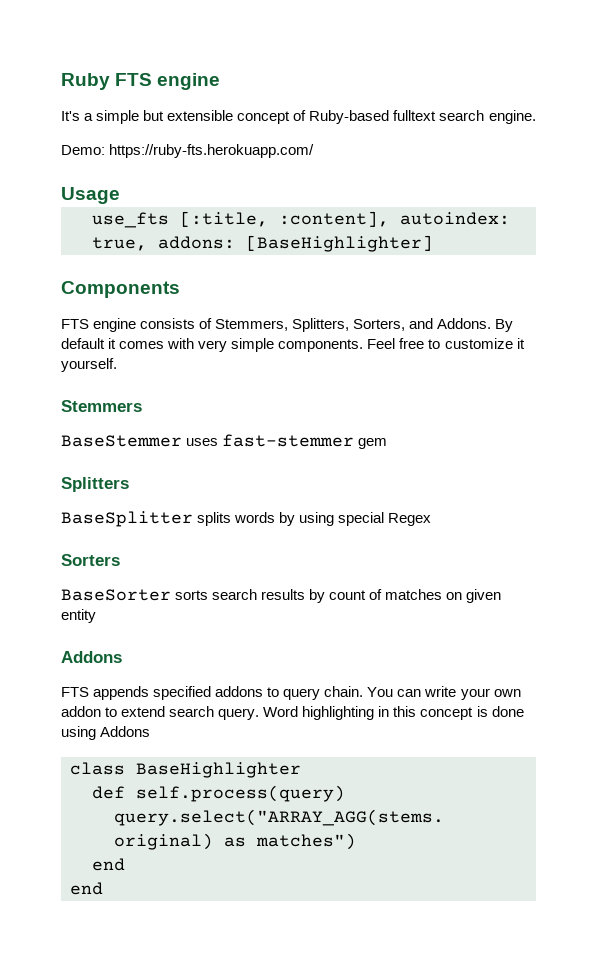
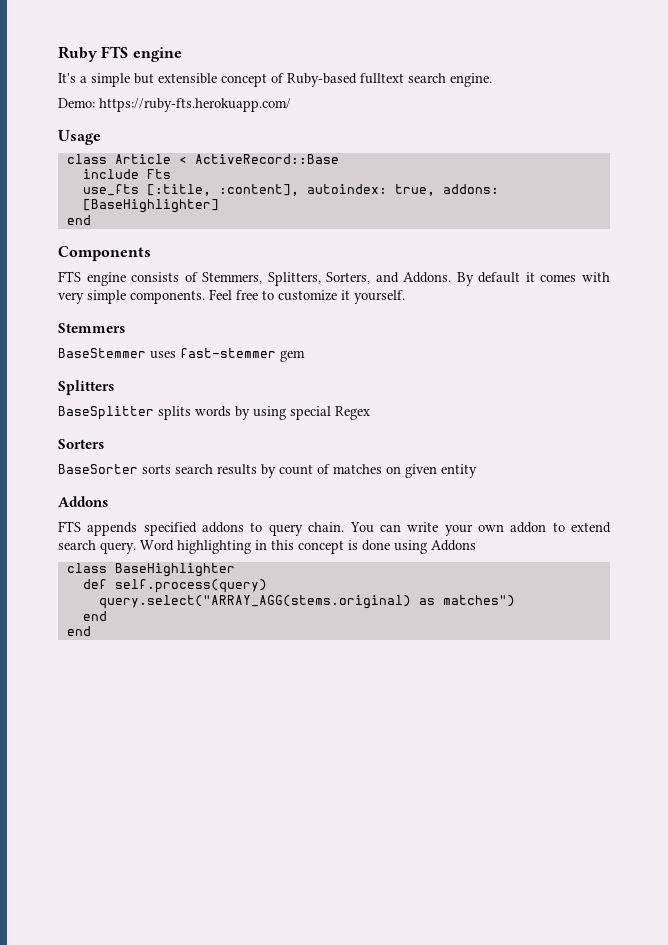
(120, 195) none -> [66,154,339,164] [82,169,171,179] // class Article < ActiveRecord::Base // include Fts
(433, 243) none -> [66,215,91,225] // end

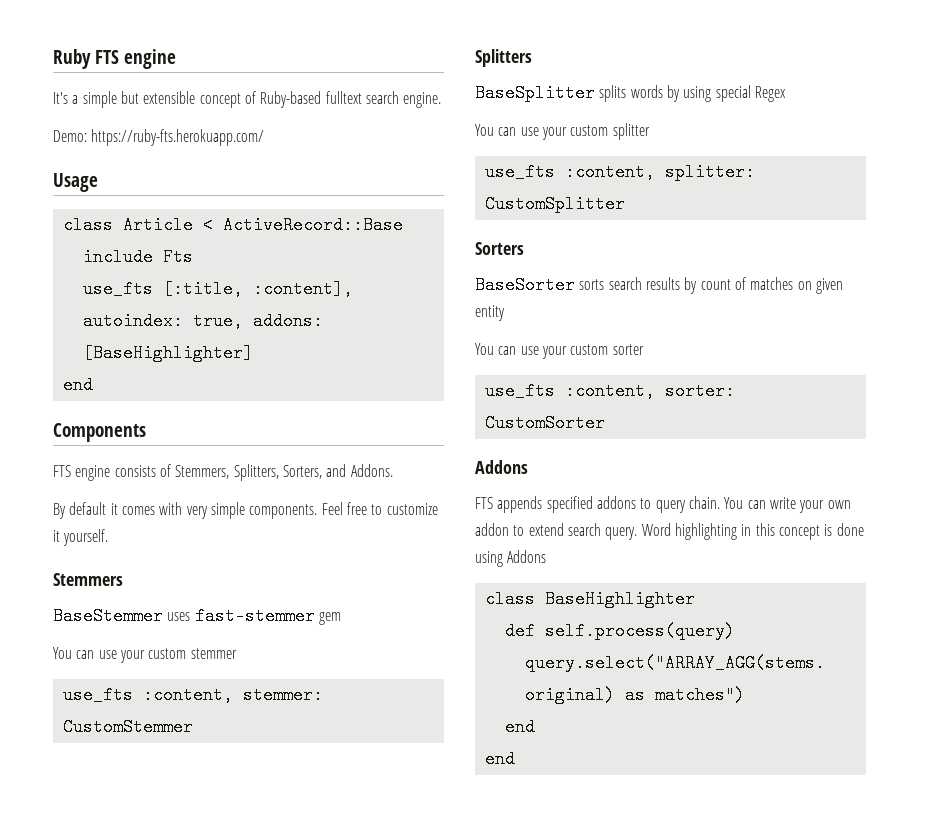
(452, 277) none -> (393, 470) //
(305, 356) none -> [53,647,237,663] [62,686,323,704] [62,718,193,736] // You can use your custom stemmer // use_fts :content, stemmer: CustomStemmer
(370, 413) none -> [475,123,650,140] [484,163,755,181] [484,195,625,213] // You can use your custom splitter // use_fts :content, splitter: CustomSplitter
(477, 471) none -> [475,343,644,359] [484,382,735,400] [484,414,605,432] // You can use your custom sorter // use_fts :content, sorter: CustomSorter

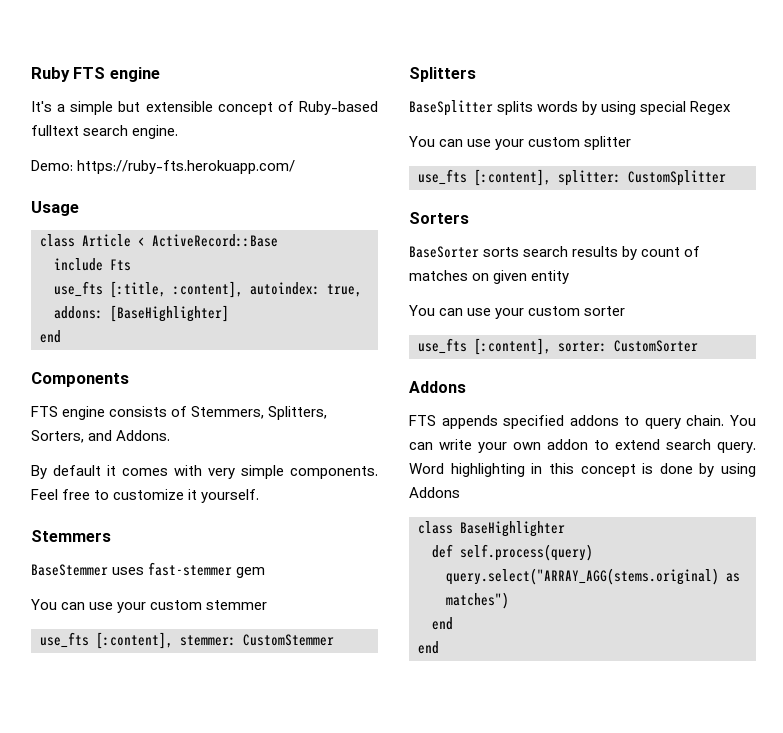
[142,686,233,704] :content, -> [96,632,173,649] [:content],
[564,163,655,181] :content, -> [474,169,551,186] [:content],
[564,382,655,400] :content, -> [474,338,551,355] [:content],
(864, 529) none -> [699,463,715,477] by

